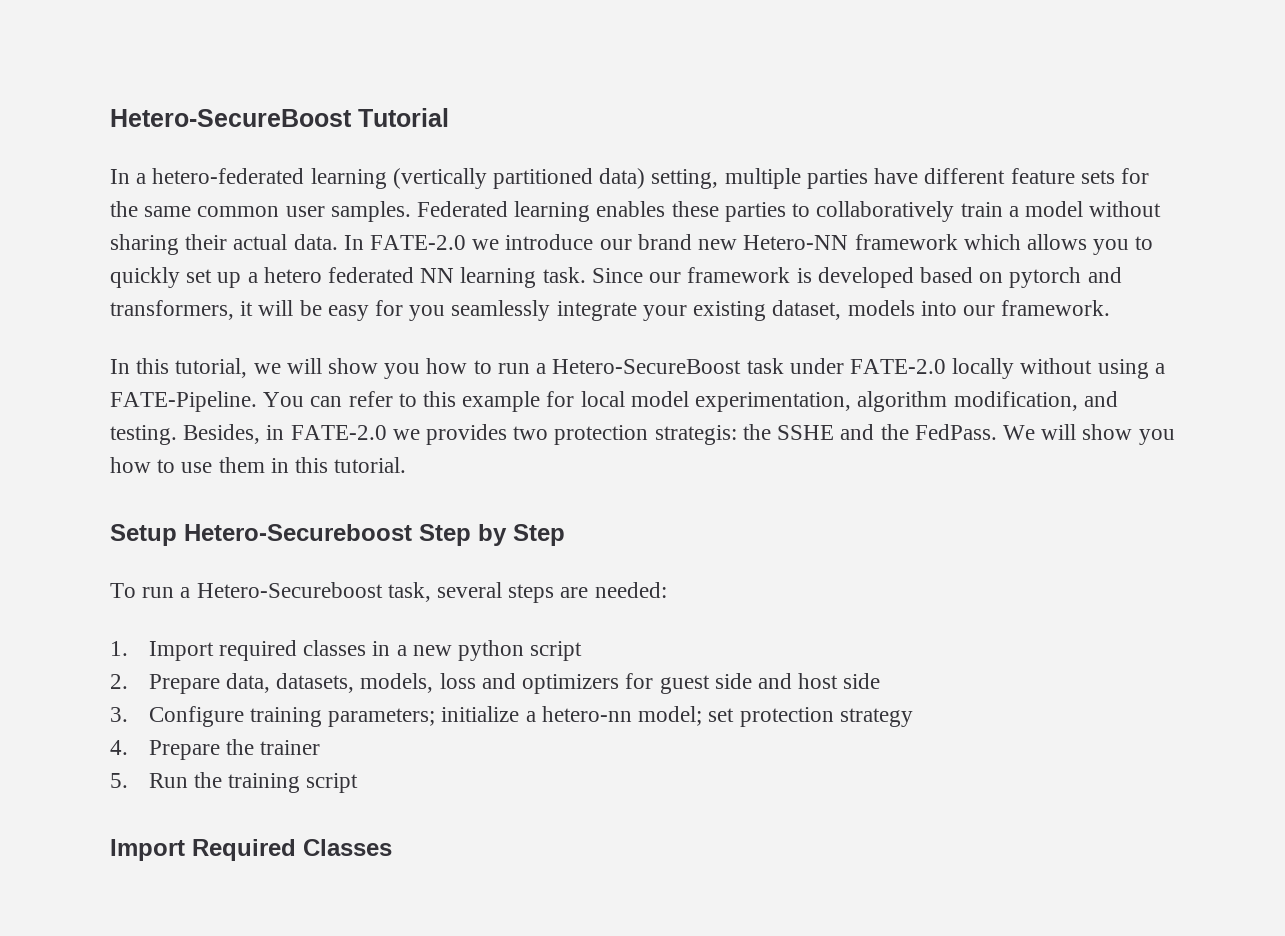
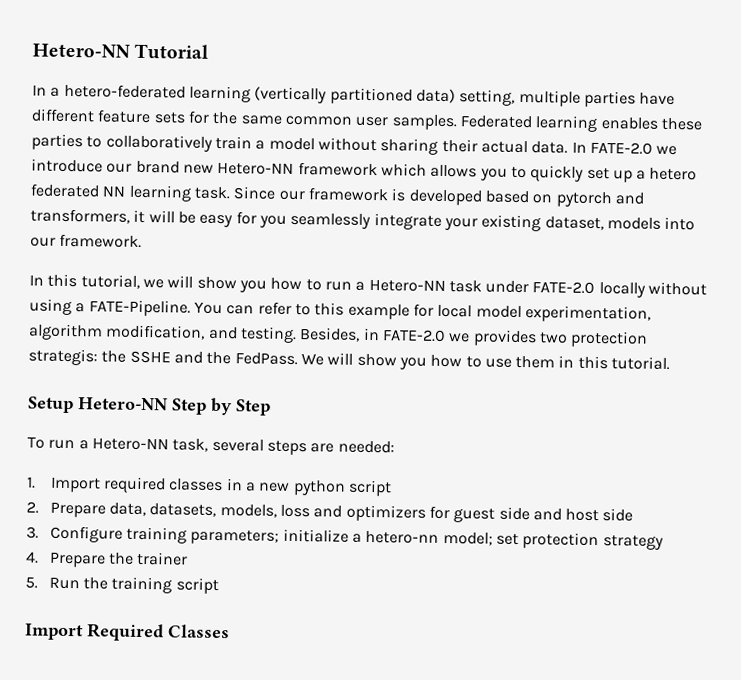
[110,109,352,127] Hetero-SecureBoost -> [32,43,131,58] Hetero-NN
[552,359,742,374] Hetero-SecureBoost -> [368,278,446,292] Hetero-NN
[184,524,412,541] Hetero-Secureboost -> [78,397,168,411] Hetero-NN
[196,582,383,598] Hetero-Secureboost -> [91,437,169,451] Hetero-NN

